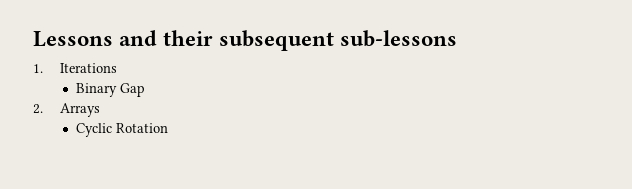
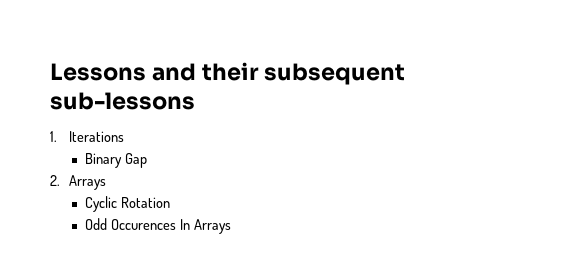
(168, 128) none -> [84,218,231,234] // Odd Occurences In Arrays

